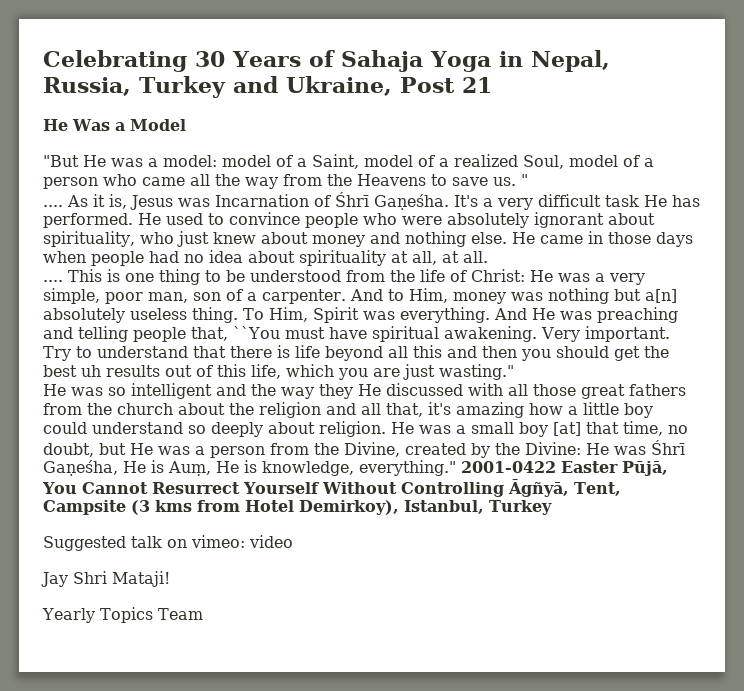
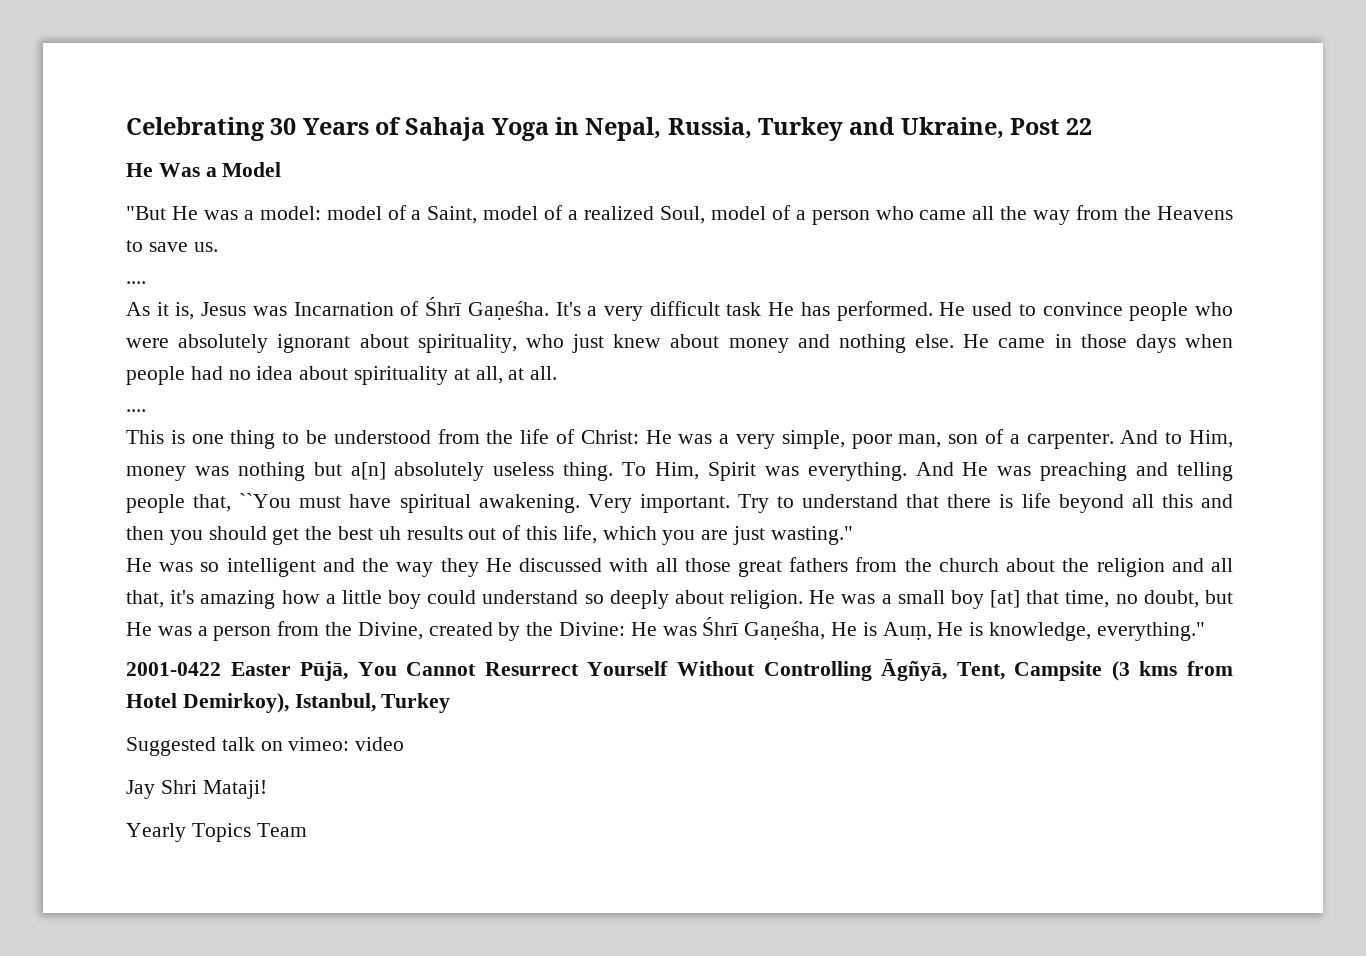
[461,77,492,93] 21 -> [1066,118,1093,135] 22
[521,174,528,186] [43,205,63,207] " // .... -> [126,281,146,284] // .... //
(63, 281) none -> (146, 410) //
(456, 468) none -> (1205, 631) //

